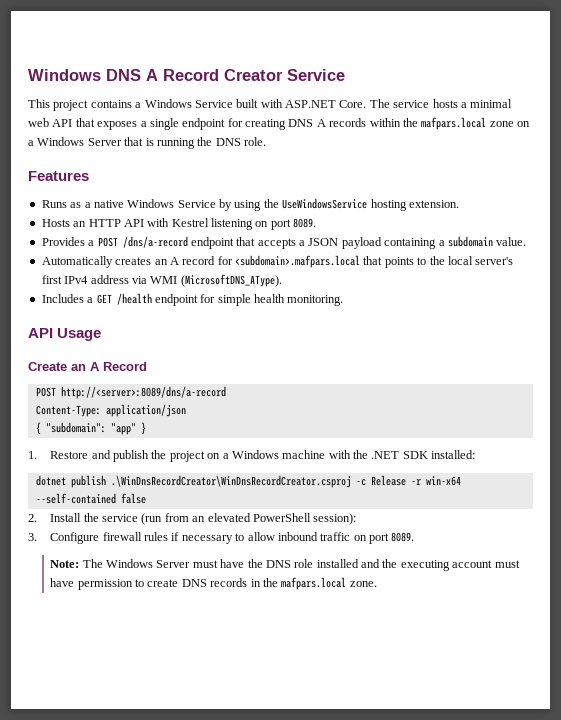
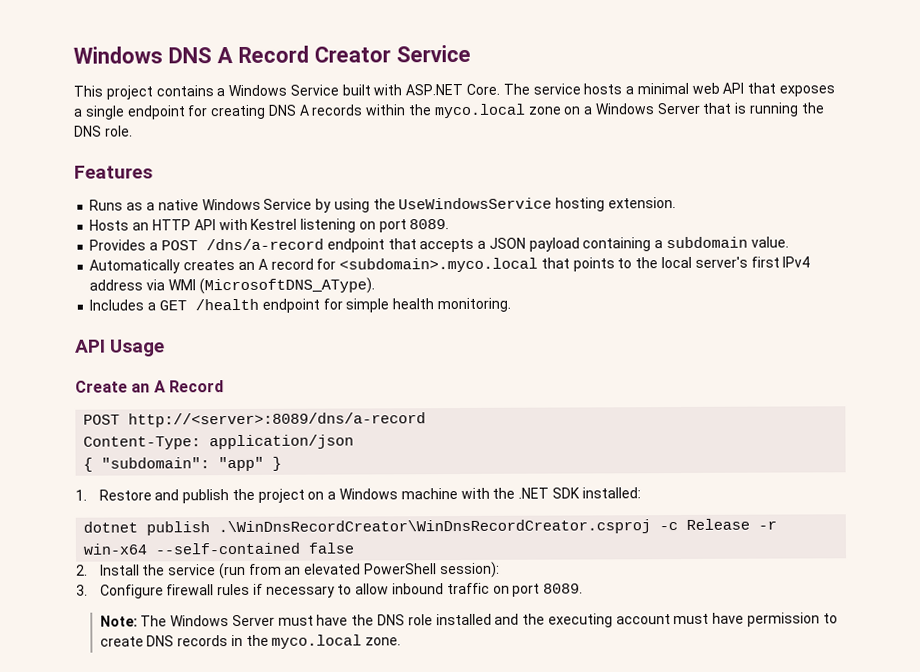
[421,117,487,130] mafpars.local -> [433,103,526,119] myco.local
[235,255,360,268] <subdomain>.mafpars.local -> [339,257,539,273] <subdomain>.myco.local
[281,577,347,590] mafpars.local -> [271,634,363,649] myco.local

